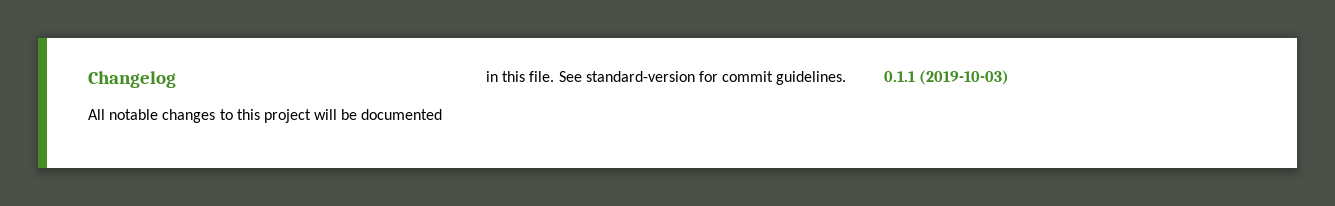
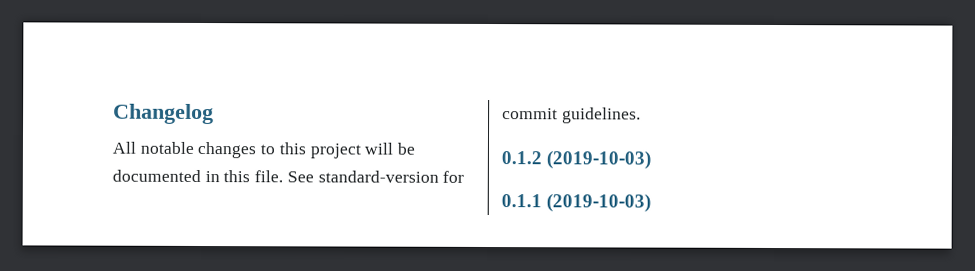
(847, 78) none -> [501,150,652,170] // 0.1.2 (2019-10-03)

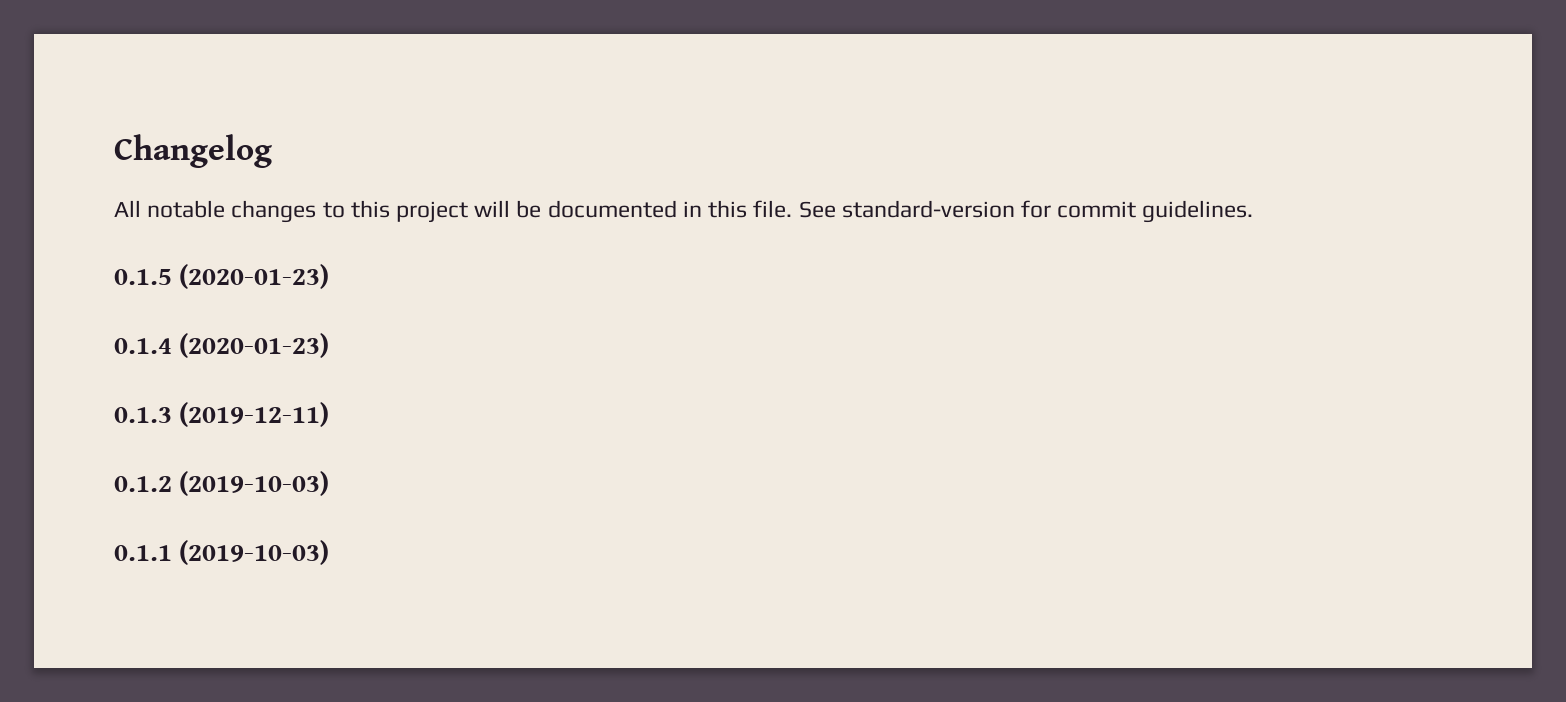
(641, 115) none -> [114,264,330,289] [114,333,330,358] [114,402,330,427] // 0.1.5 (2020-01-23) // 0.1.4 (2020-01-23) // 0.1.3 (2019-12-11)

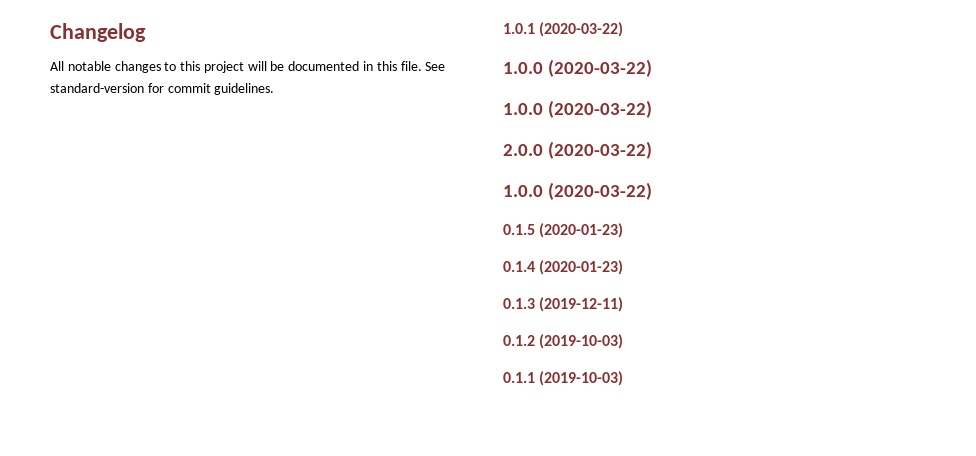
(1254, 211) none -> [503,22,624,37] [503,59,653,77] [503,100,653,118] [503,141,653,159] [503,182,653,200] // 1.0.1 (2020-03-22) // 1.0.0 (2020-03-22) // 1.0.0 (2020-03-22) // 2.0.0 (2020-03-22) // 1.0.0 (2020-03-22)

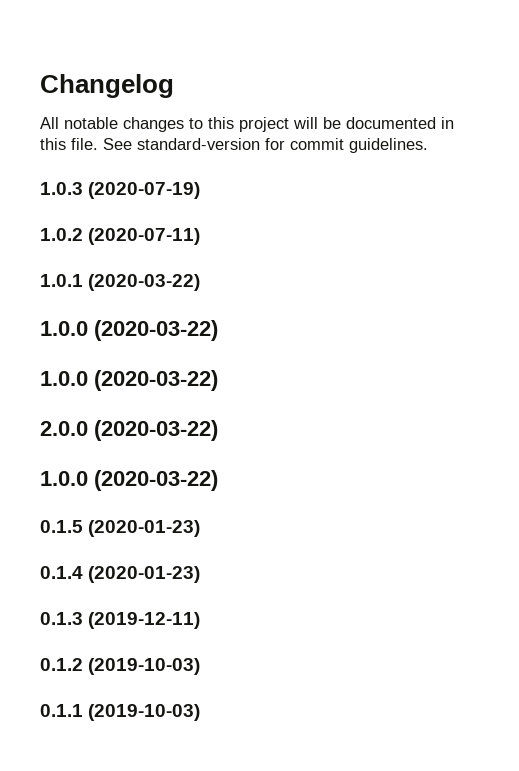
(275, 89) none -> [40,182,201,199] [40,228,201,245] // 1.0.3 (2020-07-19) // 1.0.2 (2020-07-11)

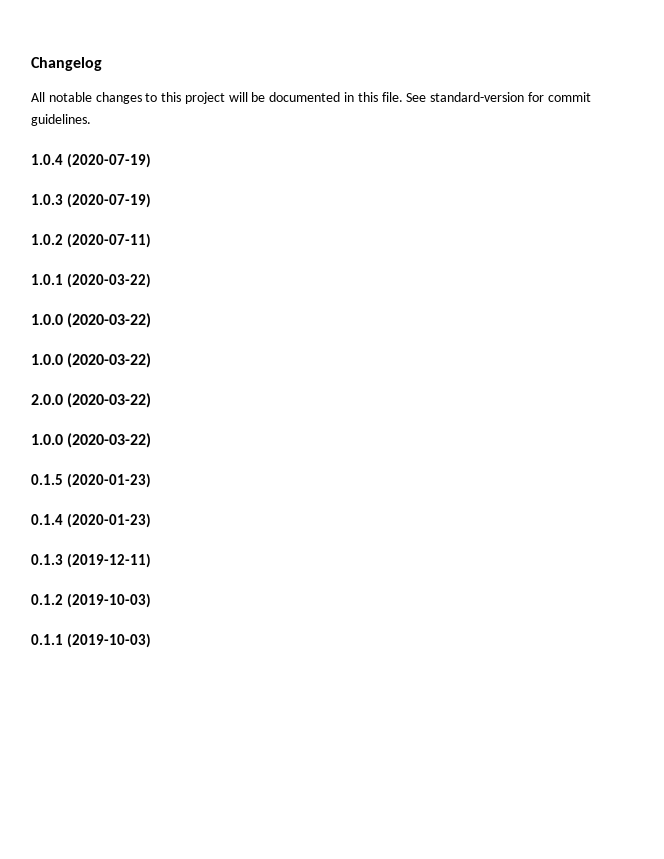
(428, 145) none -> [31,153,151,168] // 1.0.4 (2020-07-19)

